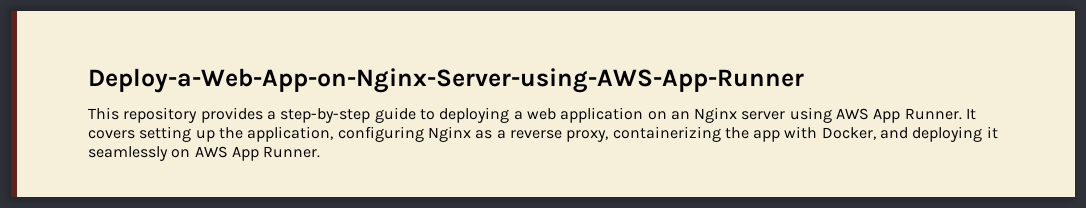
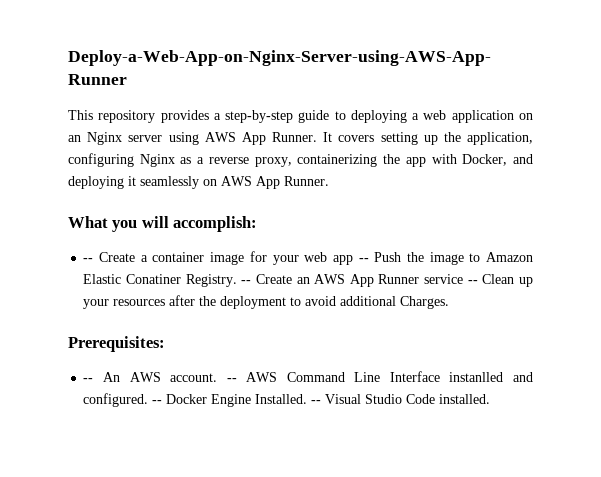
(321, 152) none -> [68,216,258,232] [83,251,534,265] [83,274,533,287] [83,295,450,309] [68,336,165,352] [83,371,533,382] [83,393,491,407] // What you will accomplish: // -- Create a container image for your web app -- Push the image to Amazon Elastic Conatiner Registry. -- Create an AWS App Runner service -- Clean up your resources after the deployment to avoid additional Charges. // Prerequisites: // -- An AWS account. -- AWS Command Line Interface instanlled and configured. -- Docker Engine Installed. -- Visual Studio Code installed.

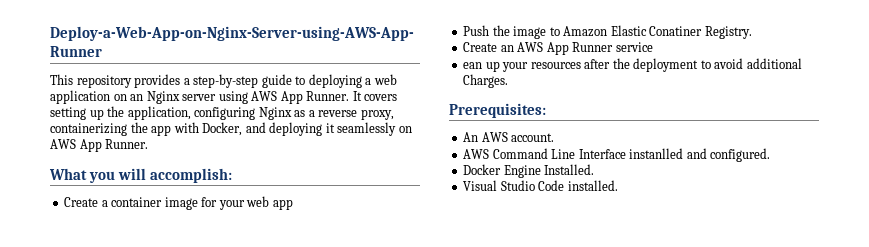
[83,258,94,262] -- -> (232, 175) none
[358,258,369,262] -- -> (293, 204) //
[241,280,252,284] -- -> (752, 32) //
[467,274,515,284] -- Clean -> [463,62,483,69] // ean
[83,378,94,382] -- -> (546, 110) none
[226,378,237,382] -- -> (555, 137) //
[152,400,163,404] -- -> (771, 155) //
[311,400,322,404] -- -> (595, 169) //

